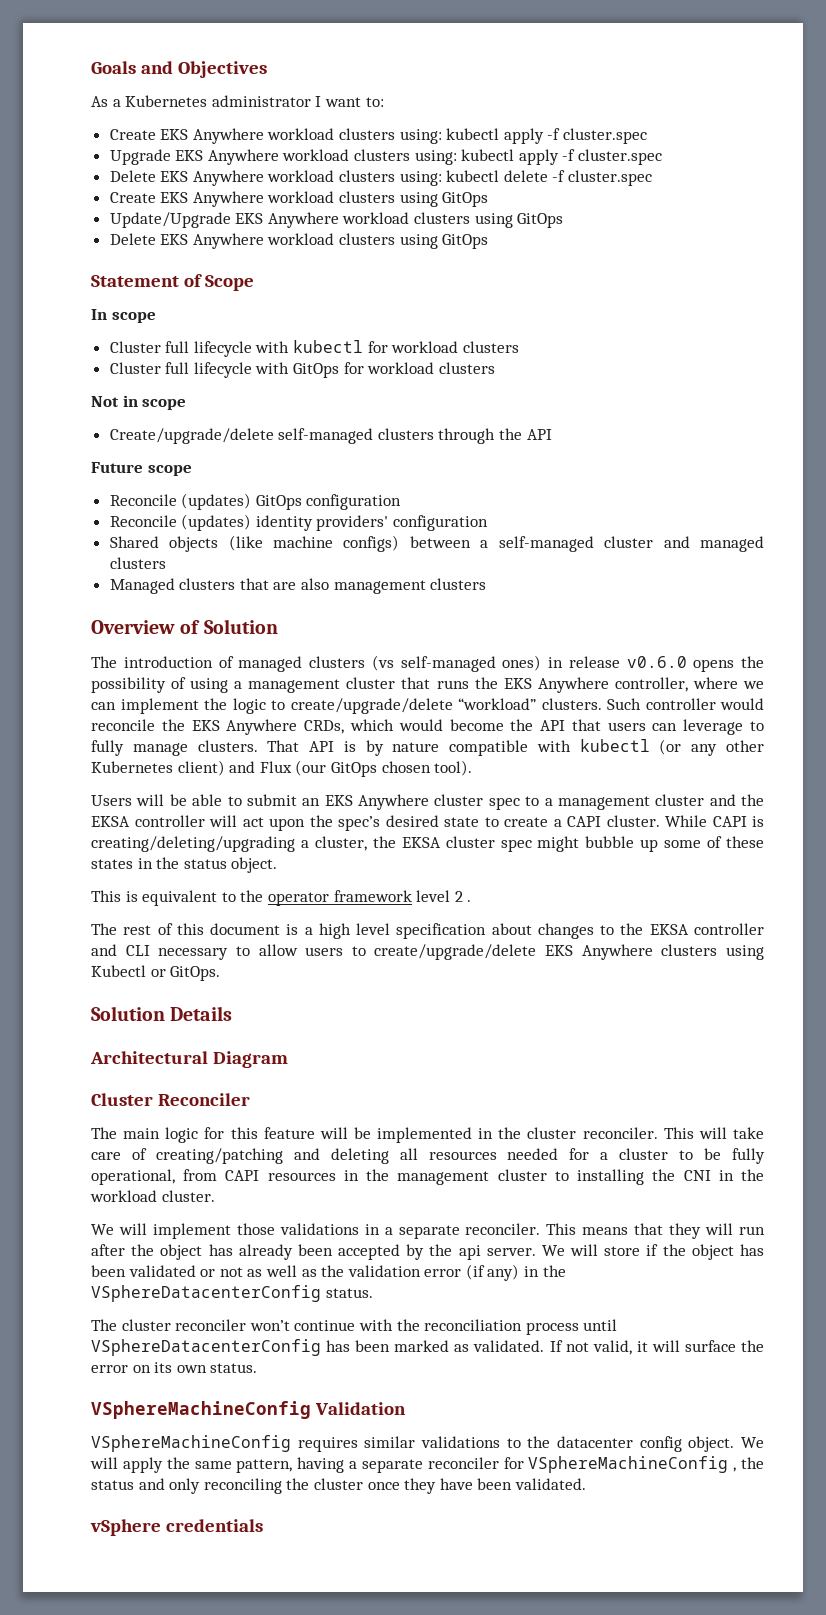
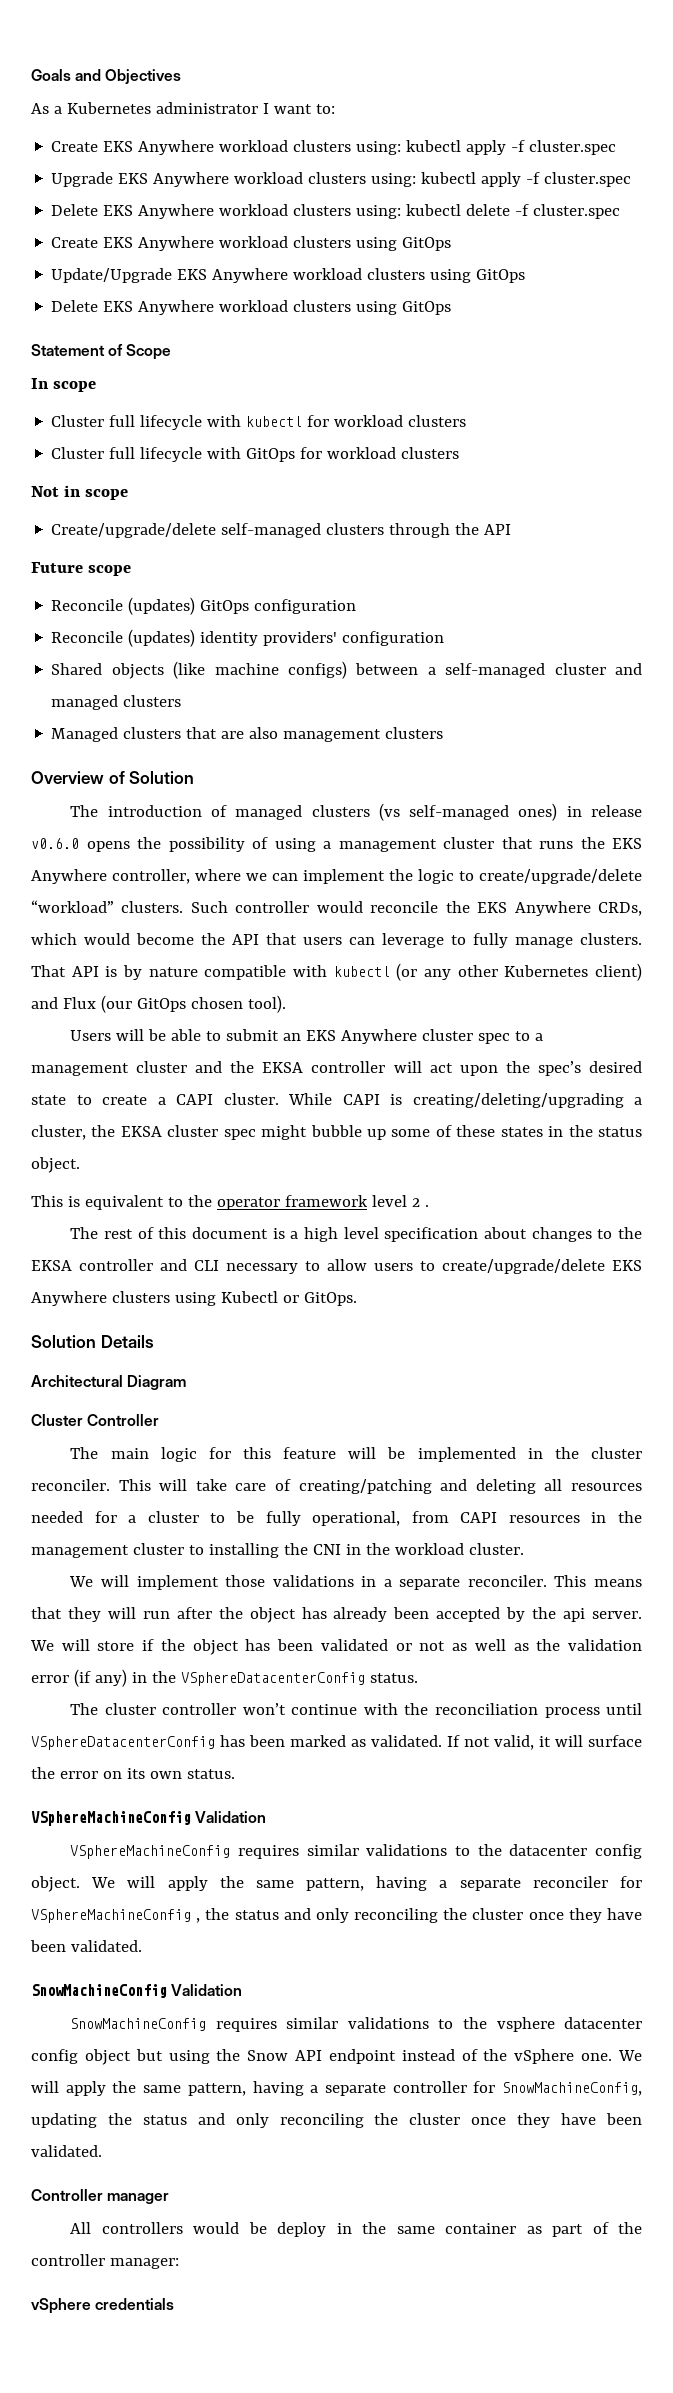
[157,1093,250,1106] Reconciler -> [87,1414,160,1426] Controller
[175,1319,247,1331] reconciler -> [162,1703,237,1715] controller
(586, 1484) none -> [31,1984,243,1998] [70,2017,642,2032] [31,2049,642,2065] [31,2081,642,2096] [31,2113,642,2128] [31,2145,102,2157] [31,2189,170,2204] [70,2222,642,2237] [31,2254,179,2269] // SnowMachineConfig Validation // SnowMachineConfig requires similar validations to the vsphere datacenter config object but using the Snow API endpoint instead of the vSphere one. We will apply the same pattern, having a separate controller for SnowMachineConfig, updating the status and only reconciling the cluster once they have been validated. // Controller manager // All controllers would be deploy in the same container as part of the controller manager:

